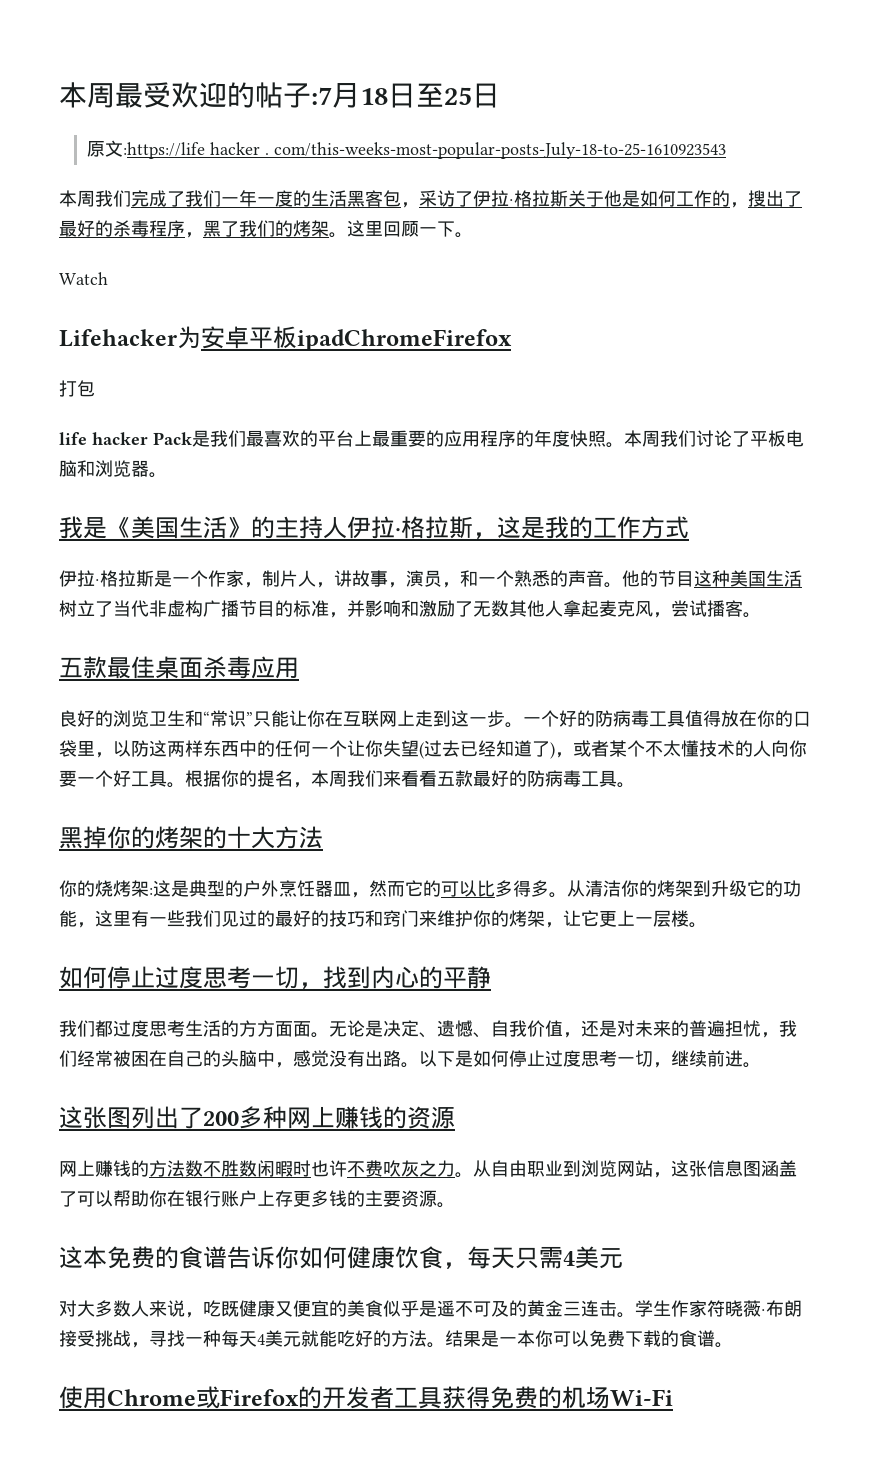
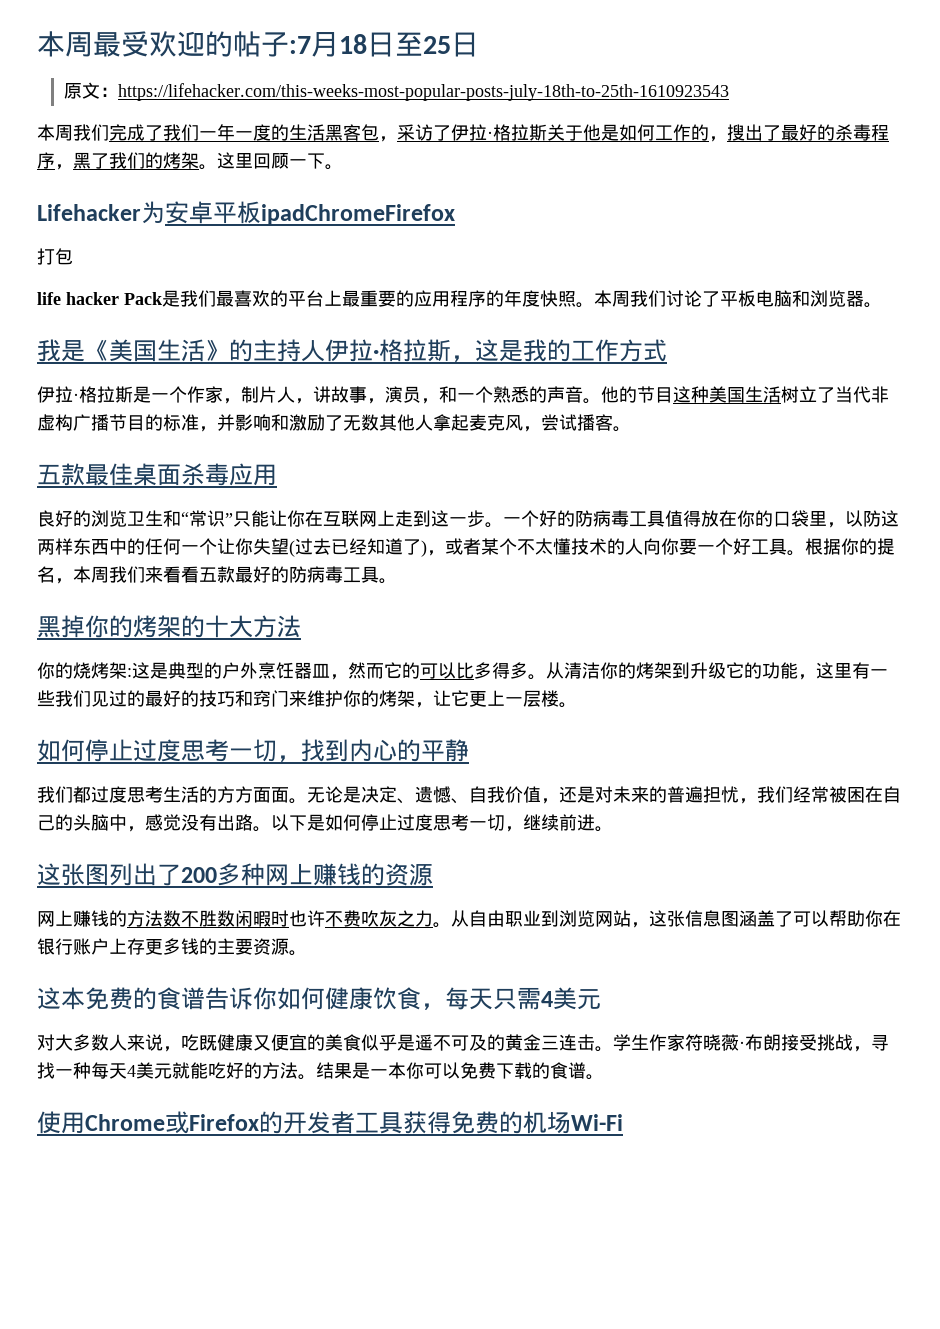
[122,142,726,159] :https://life hacker . com/this-weeks-most-popular-posts-July-18-to-25-1610923543 -> [99,83,729,101] ：https://lifehacker.com/this-weeks-most-popular-posts-july-18th-to-25th-1610923543
[59,272,108,285] // Watch -> (343, 167) none

